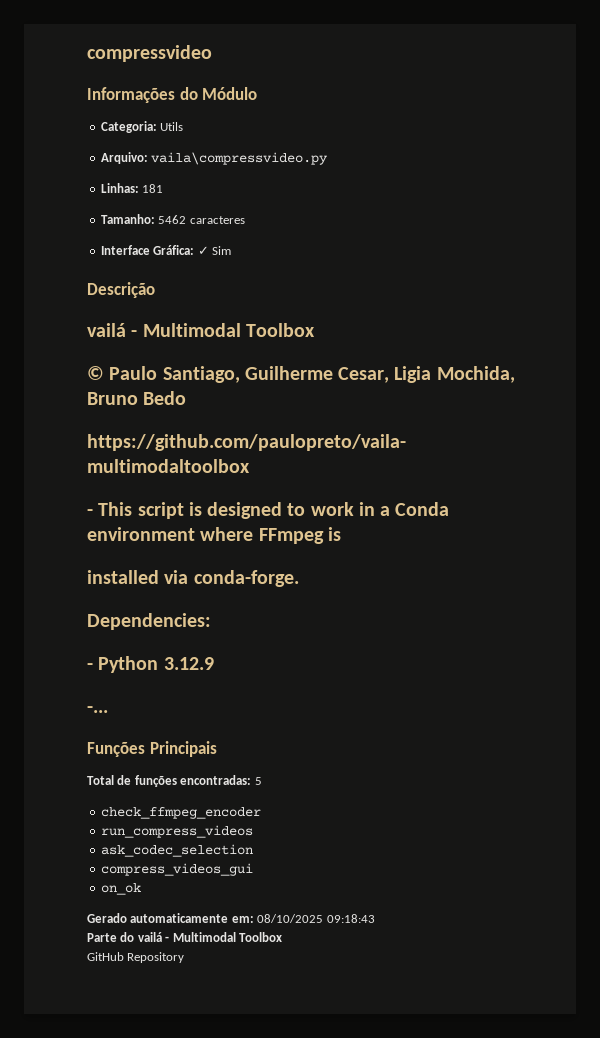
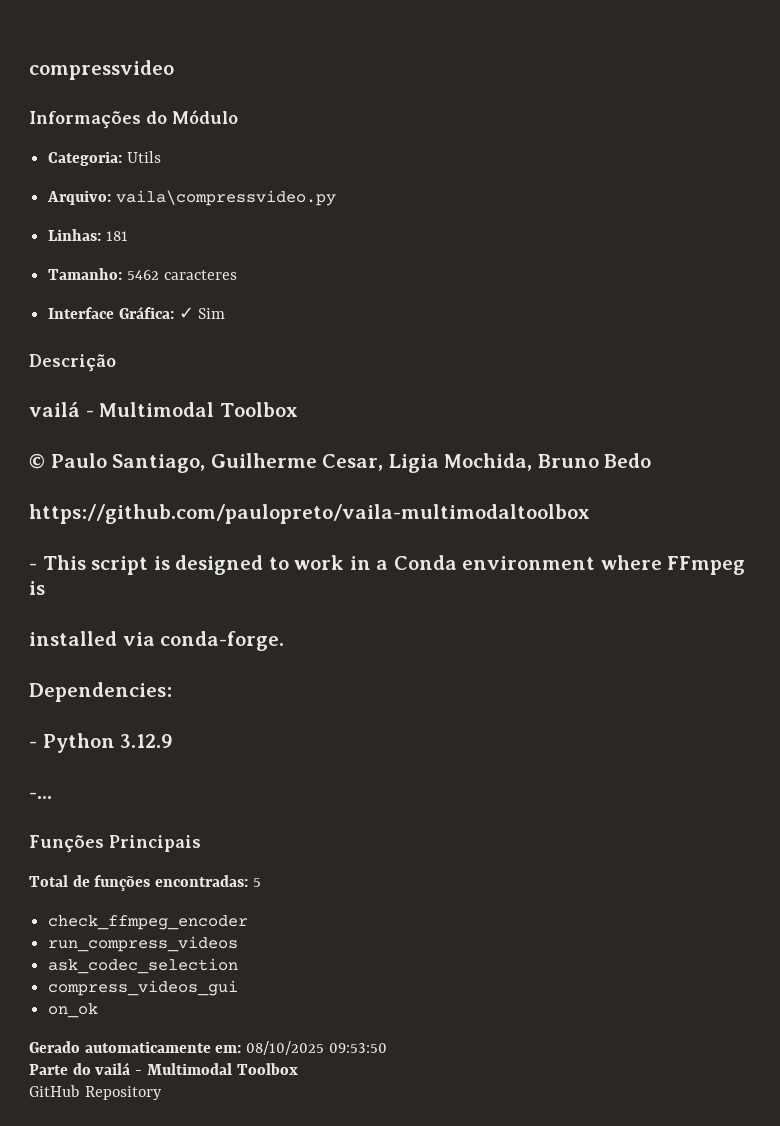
[326,914,375,923] 09:18:43 -> [328,1043,387,1053] 09:53:50

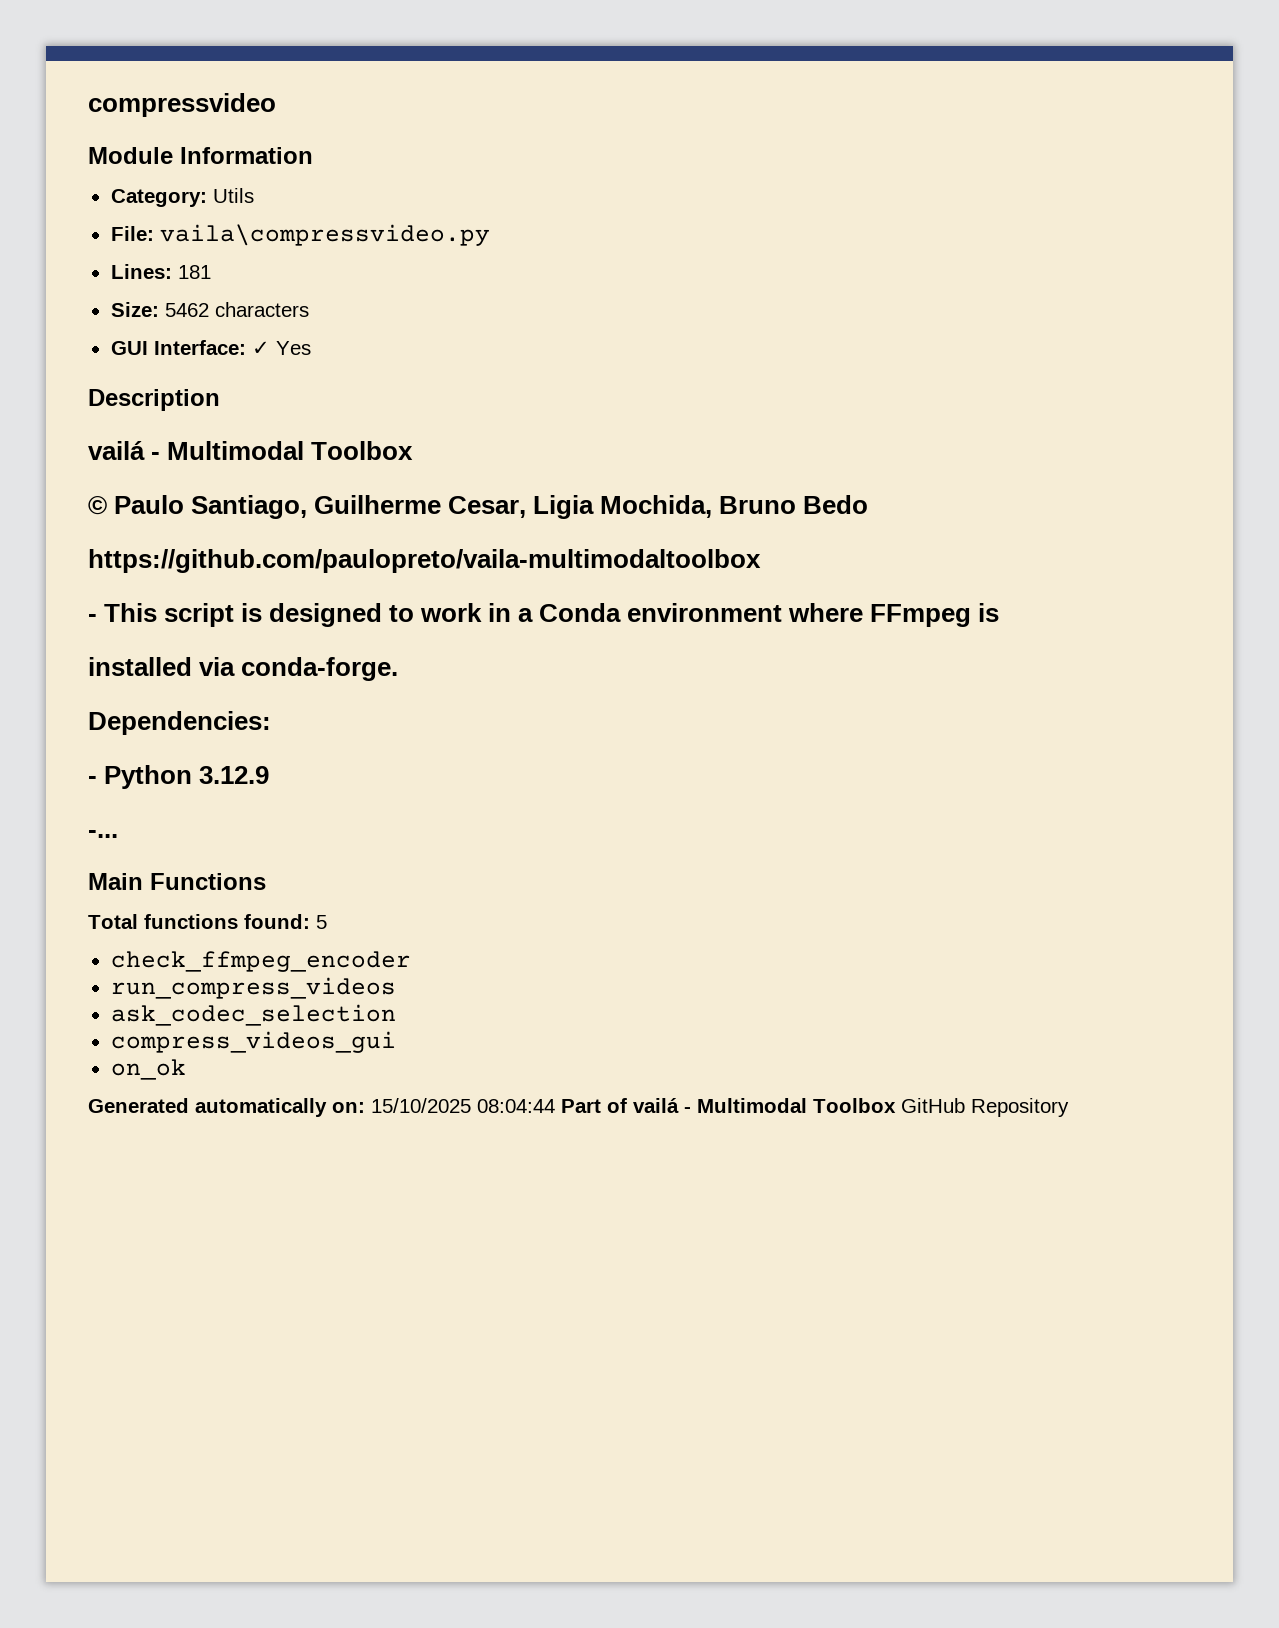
[29,110,238,129] [48,151,123,166] Informações do Módulo // Categoria: -> [88,147,313,164] [110,189,207,207] Module Information // Category:
[47,190,112,205] Arquivo: -> [110,226,154,241] File:
[48,229,102,241] Linhas: -> [110,264,172,279] Lines:
[48,268,237,280] [48,306,226,319] [29,354,116,372] Tamanho: 5462 caracteres // Interface Gráfica: ✓ Sim // Descrição -> [110,302,309,317] [110,340,311,355] [88,389,220,411] Size: 5462 characters // GUI Interface: ✓ Yes // Description
[29,835,201,853] Funções Principais -> [88,873,266,890] Main Functions
[72,875,249,891] de funções encontradas: -> [144,914,310,929] functions found:
[29,1041,387,1055] [29,1062,298,1075] Gerado automaticamente em: 08/10/2025 09:53:50 // Parte do vailá - Multimodal Toolbox // -> [88,1098,896,1117] Generated automatically on: 15/10/2025 08:04:44 Part of vailá - Multimodal Toolbox

